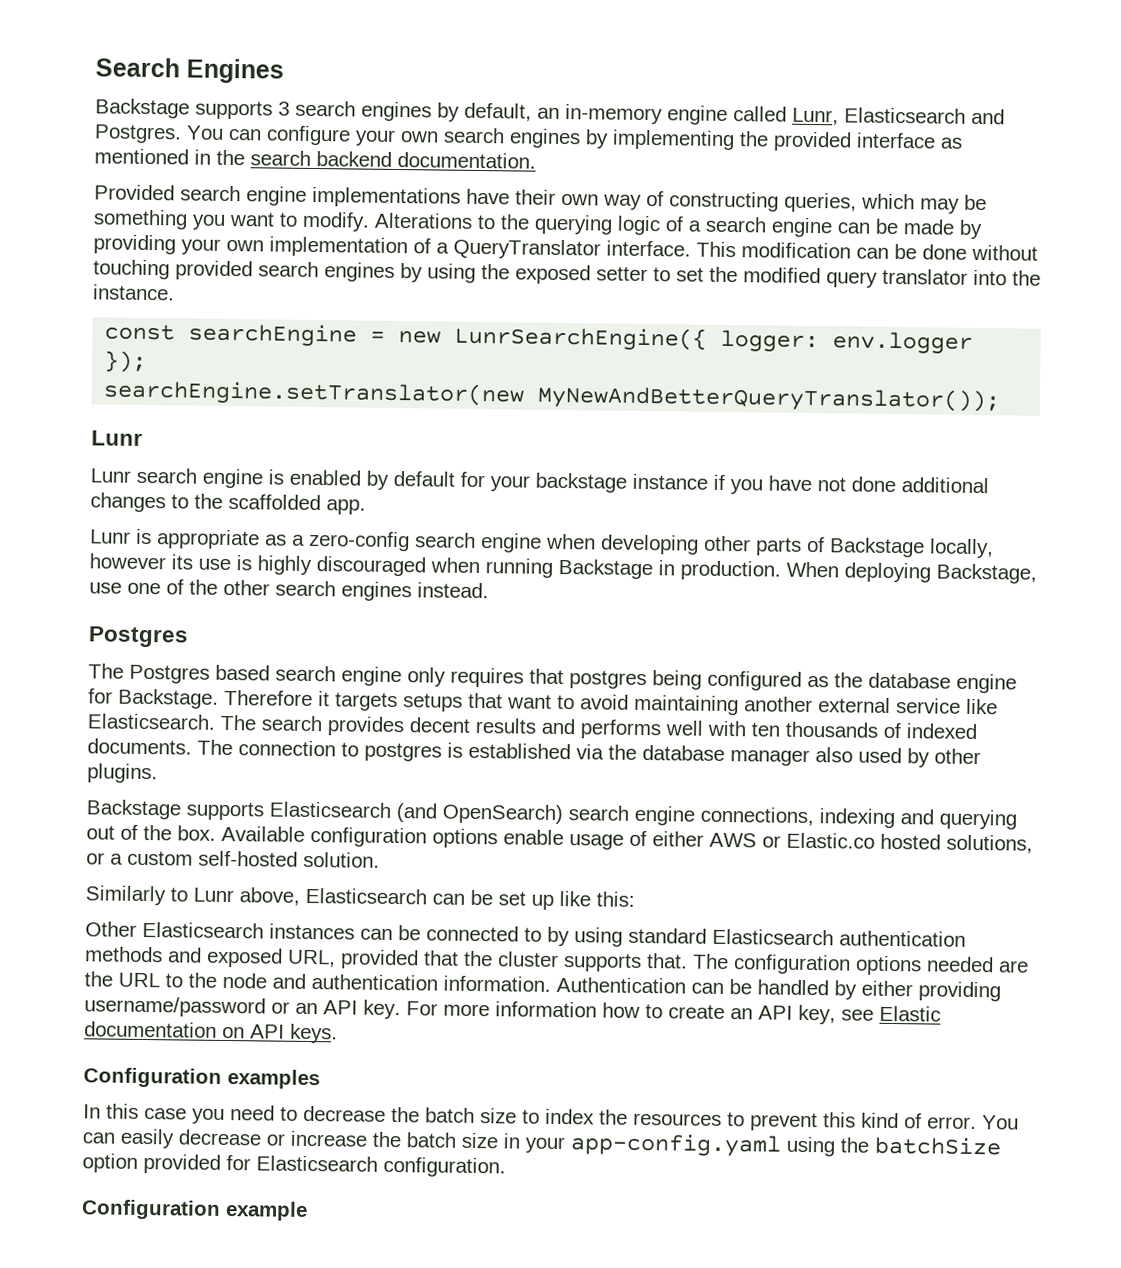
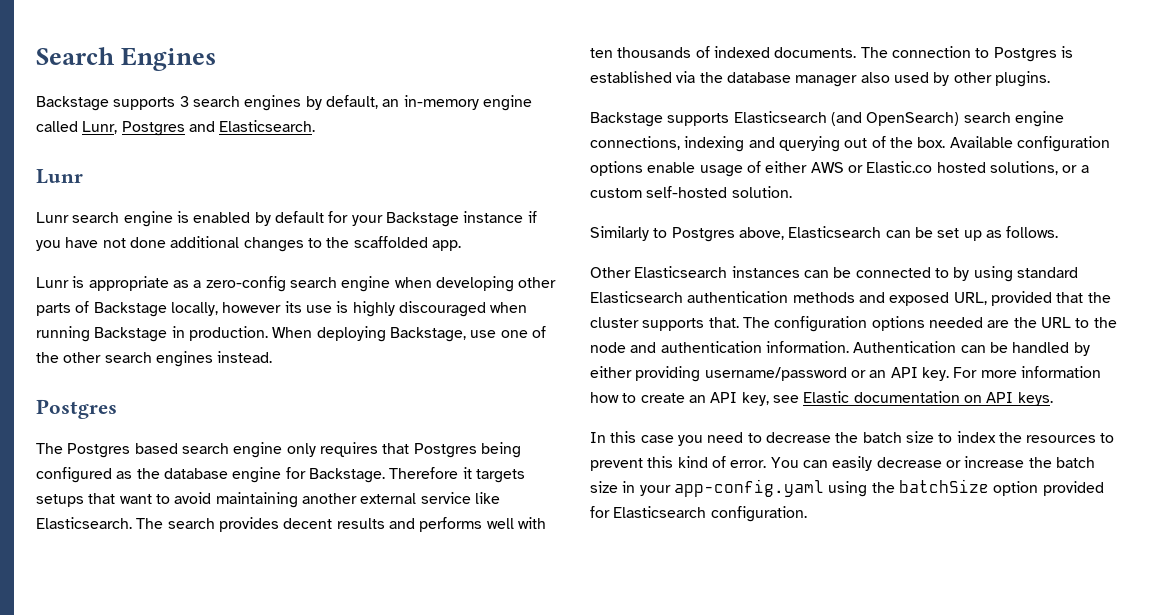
[844,107,1005,125] [94,124,963,152] [94,148,536,169] [94,184,987,214] [93,209,983,240] [93,234,1038,261] [93,259,1041,288] [92,284,175,301] [104,323,974,354] [104,350,148,374] [103,379,1001,413] Elasticsearch and Postgres. You can configure your own search engines by implementing the provided interface as mentioned in the search backend documentation. // Provided search engine implementations have their own way of constructing queries, which may be something you want to modify. Alterations to the querying logic of a search engine can be made by providing your own implementation of a QueryTranslator interface. This modification can be done without touching provided search engines by using the exposed setter to set the modified query translator into the instance. // const searchEngine = new LunrSearchEngine({ logger: env.logger }); // searchEngine.setTranslator(new MyNewAndBetterQueryTranslator()); -> [121,120,316,136] Postgres and Elasticsearch.
[535,472,627,493] backstage -> [385,212,459,227] Backstage
[569,670,647,690] postgres -> [413,443,477,458] Postgres
[364,742,442,762] postgres -> [993,47,1057,62] Postgres
[193,887,234,903] Lunr -> [671,227,735,242] Postgres
[559,891,635,907] like this: -> [985,226,1059,238] as follows.
[83,1067,320,1090] // Configuration examples -> (1053, 399) none
[81,1199,308,1221] // Configuration example -> (807, 514) none

